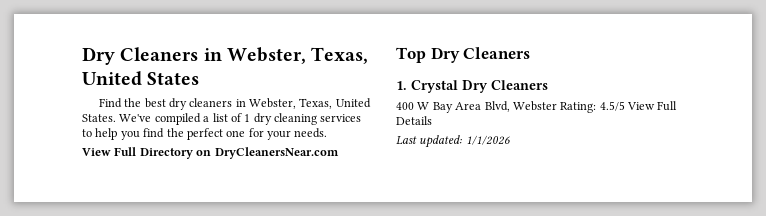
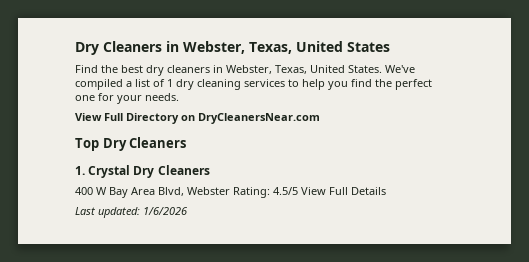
[465,135,510,145] 1/1/2026 -> [143,207,187,215] 1/6/2026

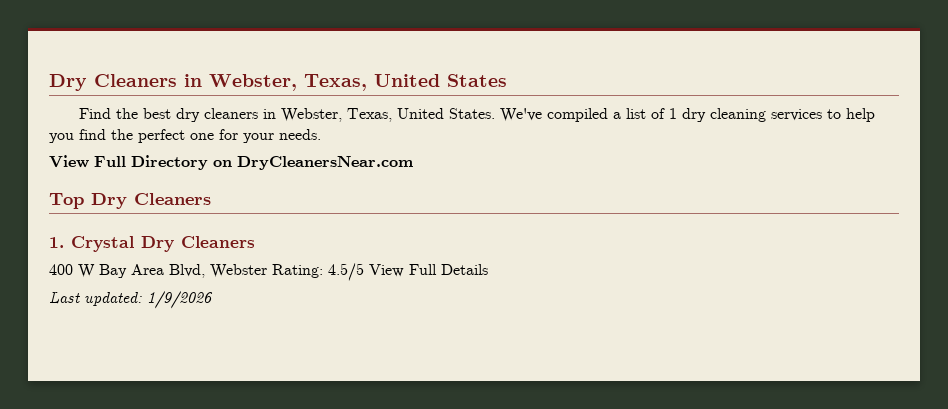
[143,207,187,215] 1/6/2026 -> [147,291,213,309] 1/9/2026

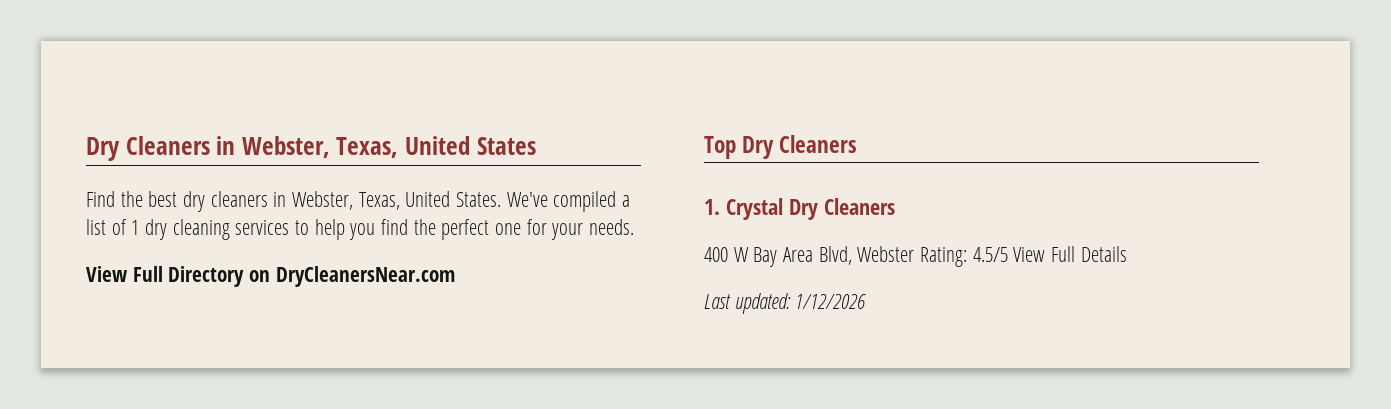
[147,291,213,309] 1/9/2026 -> [795,294,867,309] 1/12/2026

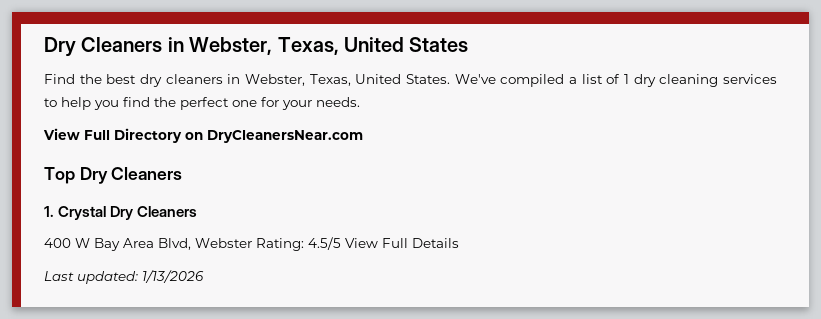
[795,294,867,309] 1/12/2026 -> [142,270,204,283] 1/13/2026

